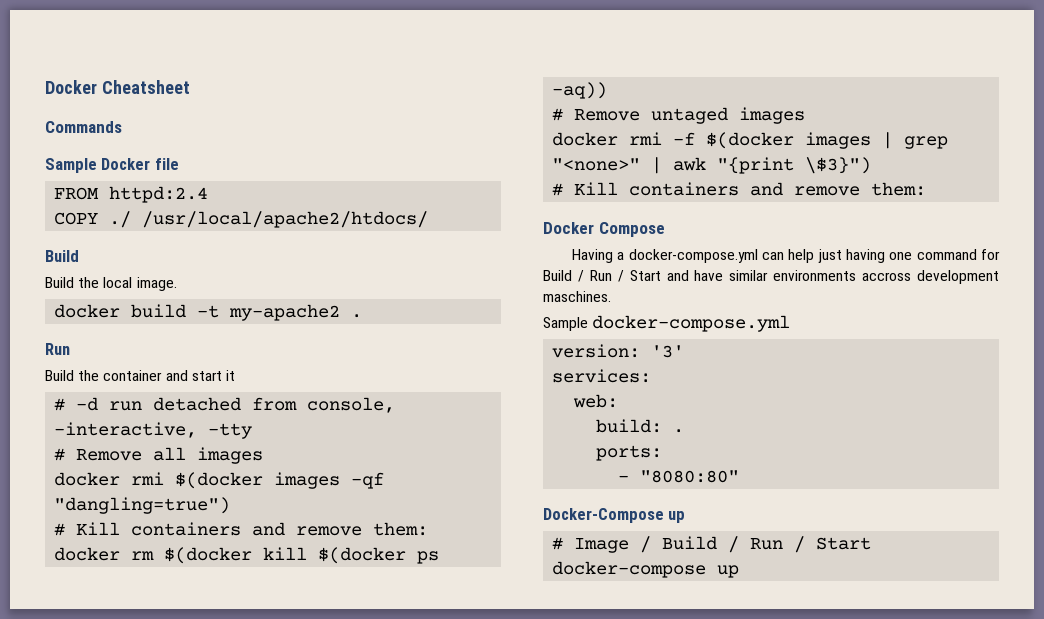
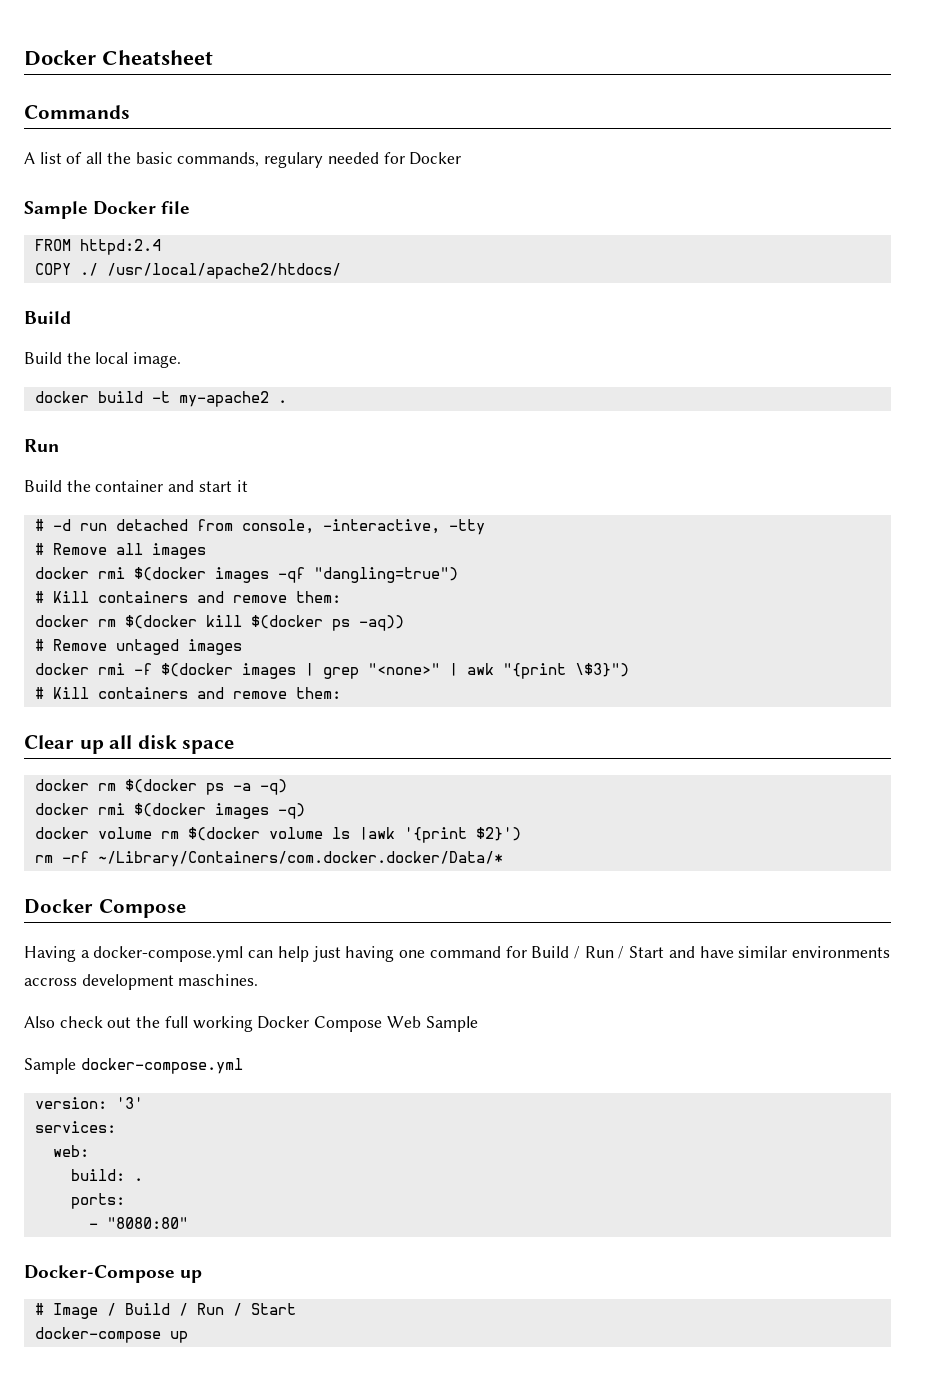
(122, 127) none -> [24,152,462,168] // A list of all the basic commands, regulary needed for Docker
(927, 189) none -> [24,735,235,754] [34,779,287,795] [34,803,305,819] [34,827,521,843] [34,851,503,867] // Clear up all disk space // docker rm $(docker ps -a -q) // docker rmi $(docker images -q) // docker volume rm $(docker volume ls |awk '{print $2}') // rm -rf ~/Library/Containers/com.docker.docker/Data/*
(611, 296) none -> [24,1016,478,1032] // Also check out the full working Docker Compose Web Sample

